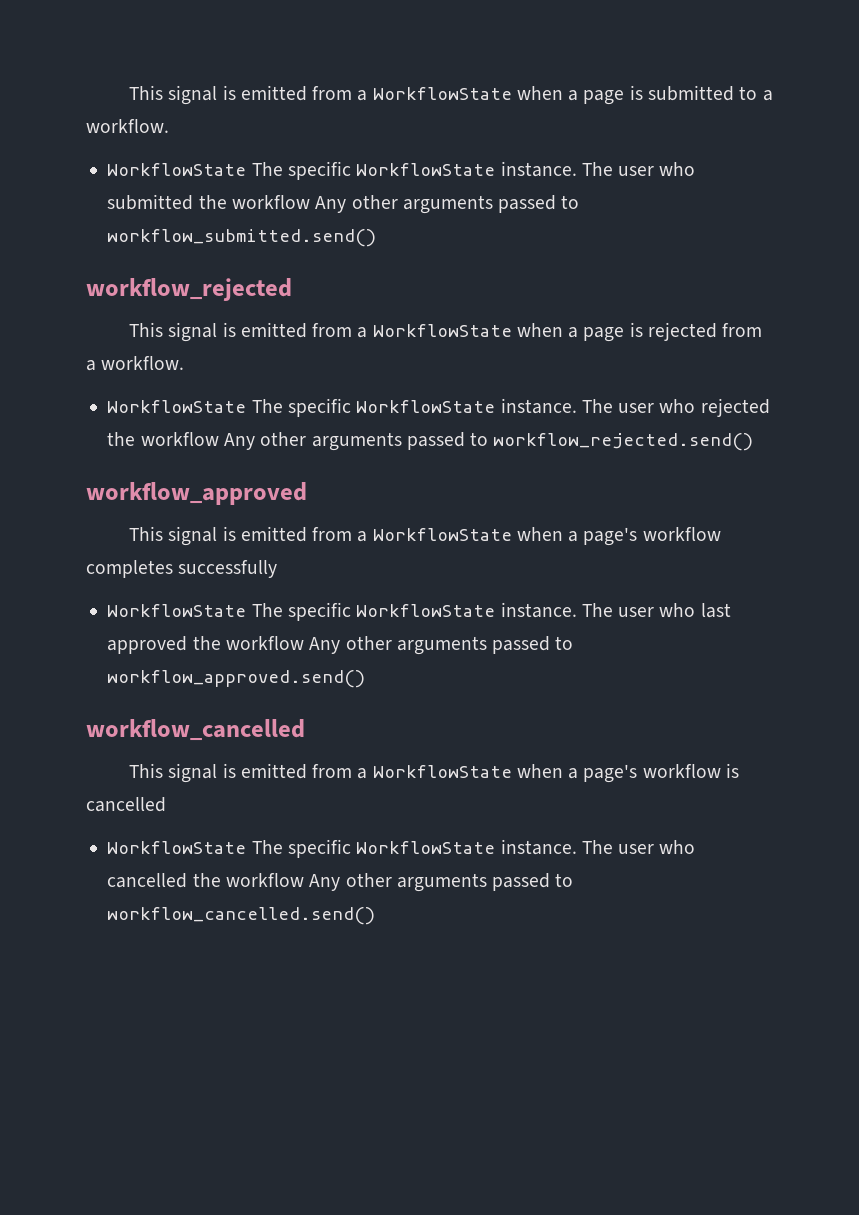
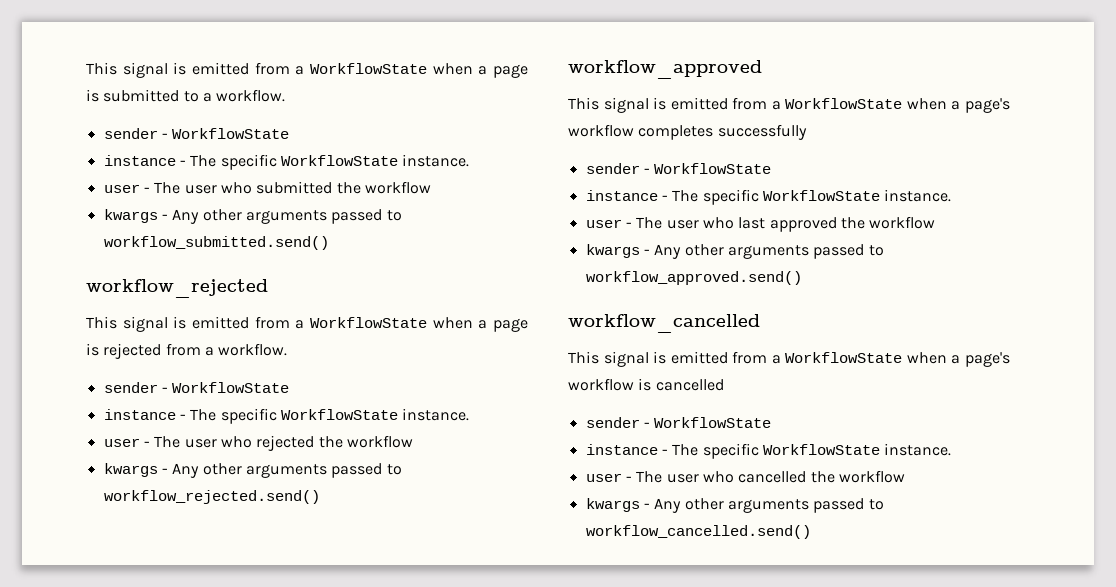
[107,161,577,180] WorkflowState The specific WorkflowState instance. -> [103,128,290,139] [103,154,470,170] [103,184,150,193] sender - WorkflowState // instance - The specific WorkflowState instance. // user -
(310, 202) none -> [103,209,168,223] // kwargs -
[107,398,577,417] WorkflowState The specific WorkflowState instance. -> [103,382,290,393] [103,408,470,424] [103,438,150,447] sender - WorkflowState // instance - The specific WorkflowState instance. // user -
(219, 439) none -> [103,463,168,477] // kwargs -
[107,602,577,621] WorkflowState The specific WorkflowState instance. -> [585,163,772,174] [585,189,952,205] [585,219,632,228] sender - WorkflowState // instance - The specific WorkflowState instance. // user -
(304, 643) none -> [585,244,650,258] // kwargs -
[107,839,577,858] WorkflowState The specific WorkflowState instance. -> [585,417,772,428] [585,443,952,459] [585,473,632,482] sender - WorkflowState // instance - The specific WorkflowState instance. // user -
(304, 880) none -> [585,498,650,512] // kwargs -

